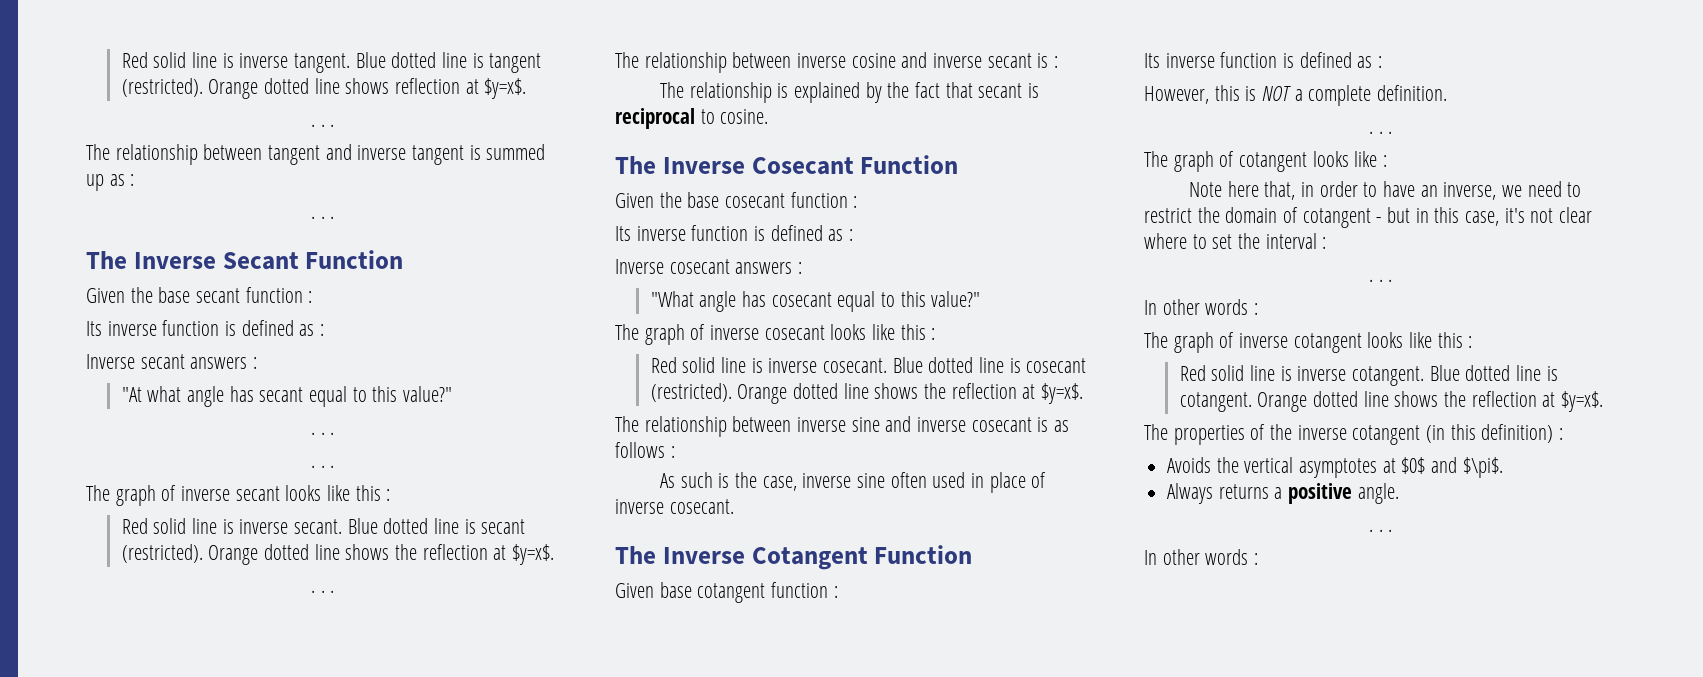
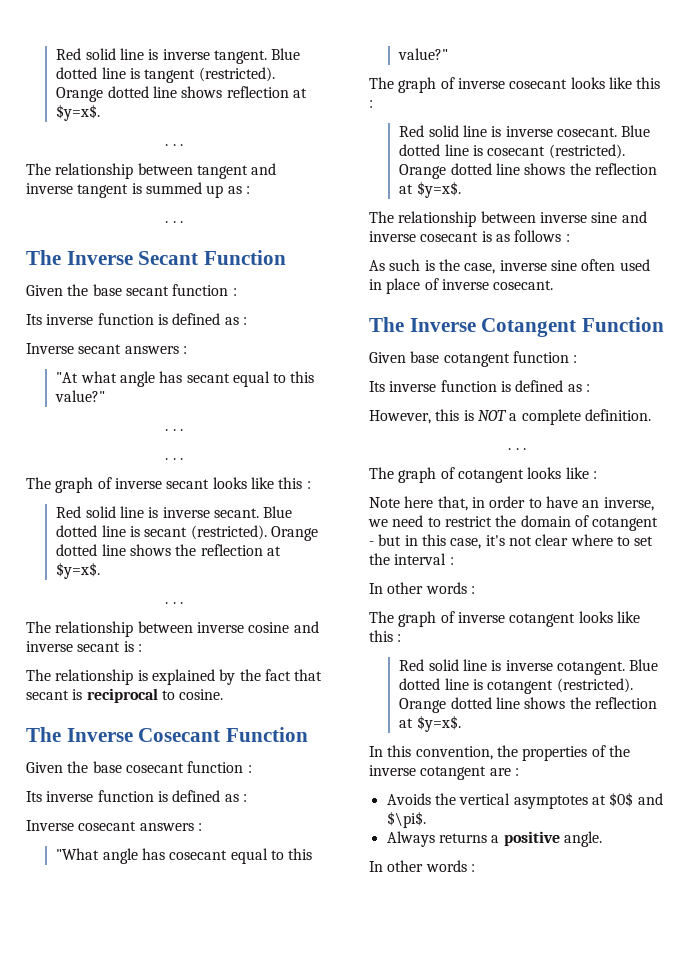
[1368,279,1393,282] // . . . -> (454, 561) none
[1179,391,1603,412] [1144,424,1168,440] cotangent. Orange dotted line shows the reflection at $y=x$. // The -> [487,678,633,694] [399,697,657,713] [399,715,461,732] [369,745,518,760] cotangent (restricted). Orange dotted line shows the reflection at $y=x$. // In this convention, the
[1426,424,1554,443] (in this definition) -> [489,768,511,776] are
[1368,529,1393,532] // . . . -> (602, 839) none

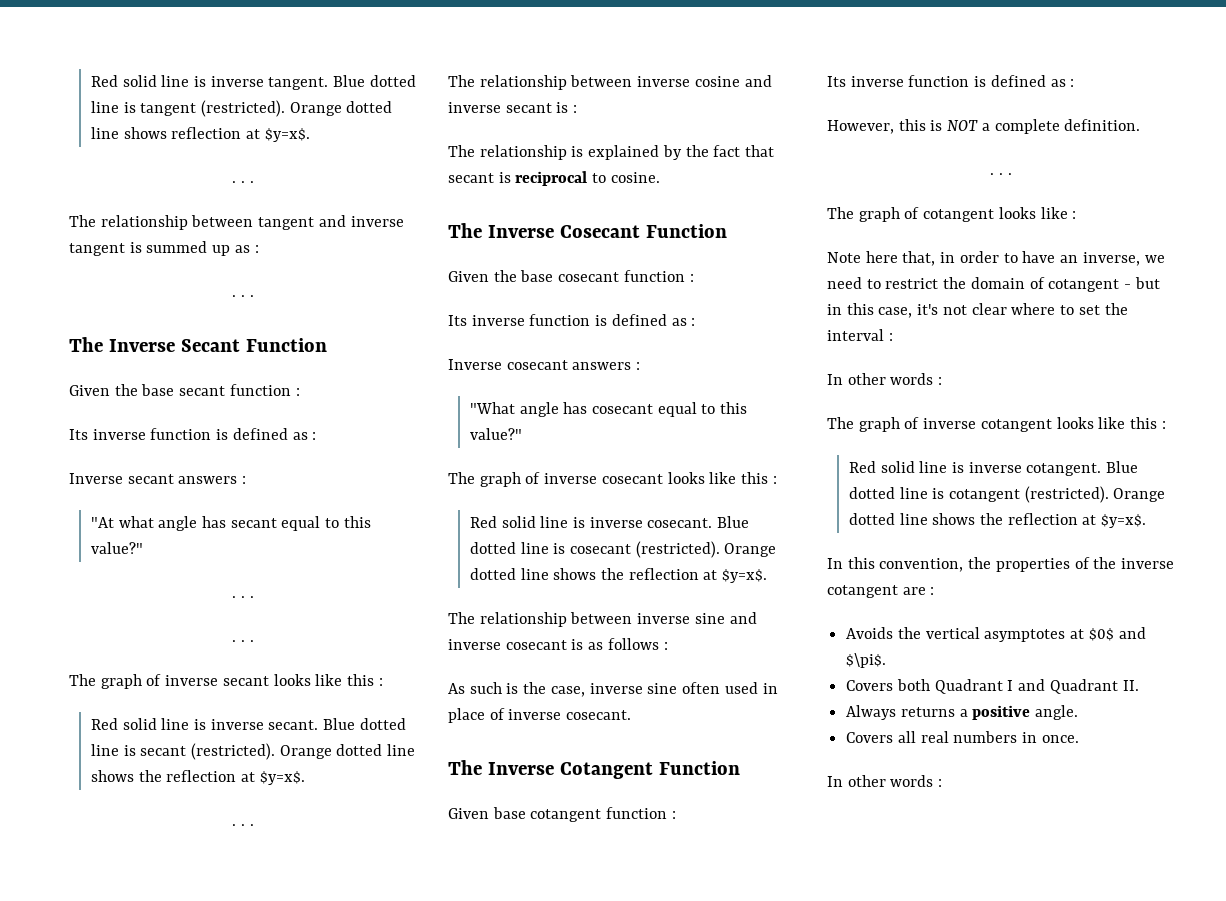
(426, 819) none -> [846,679,1139,694] // Covers both Quadrant I and Quadrant II.
(602, 839) none -> [846,731,1079,743] // Covers all real numbers in once.

